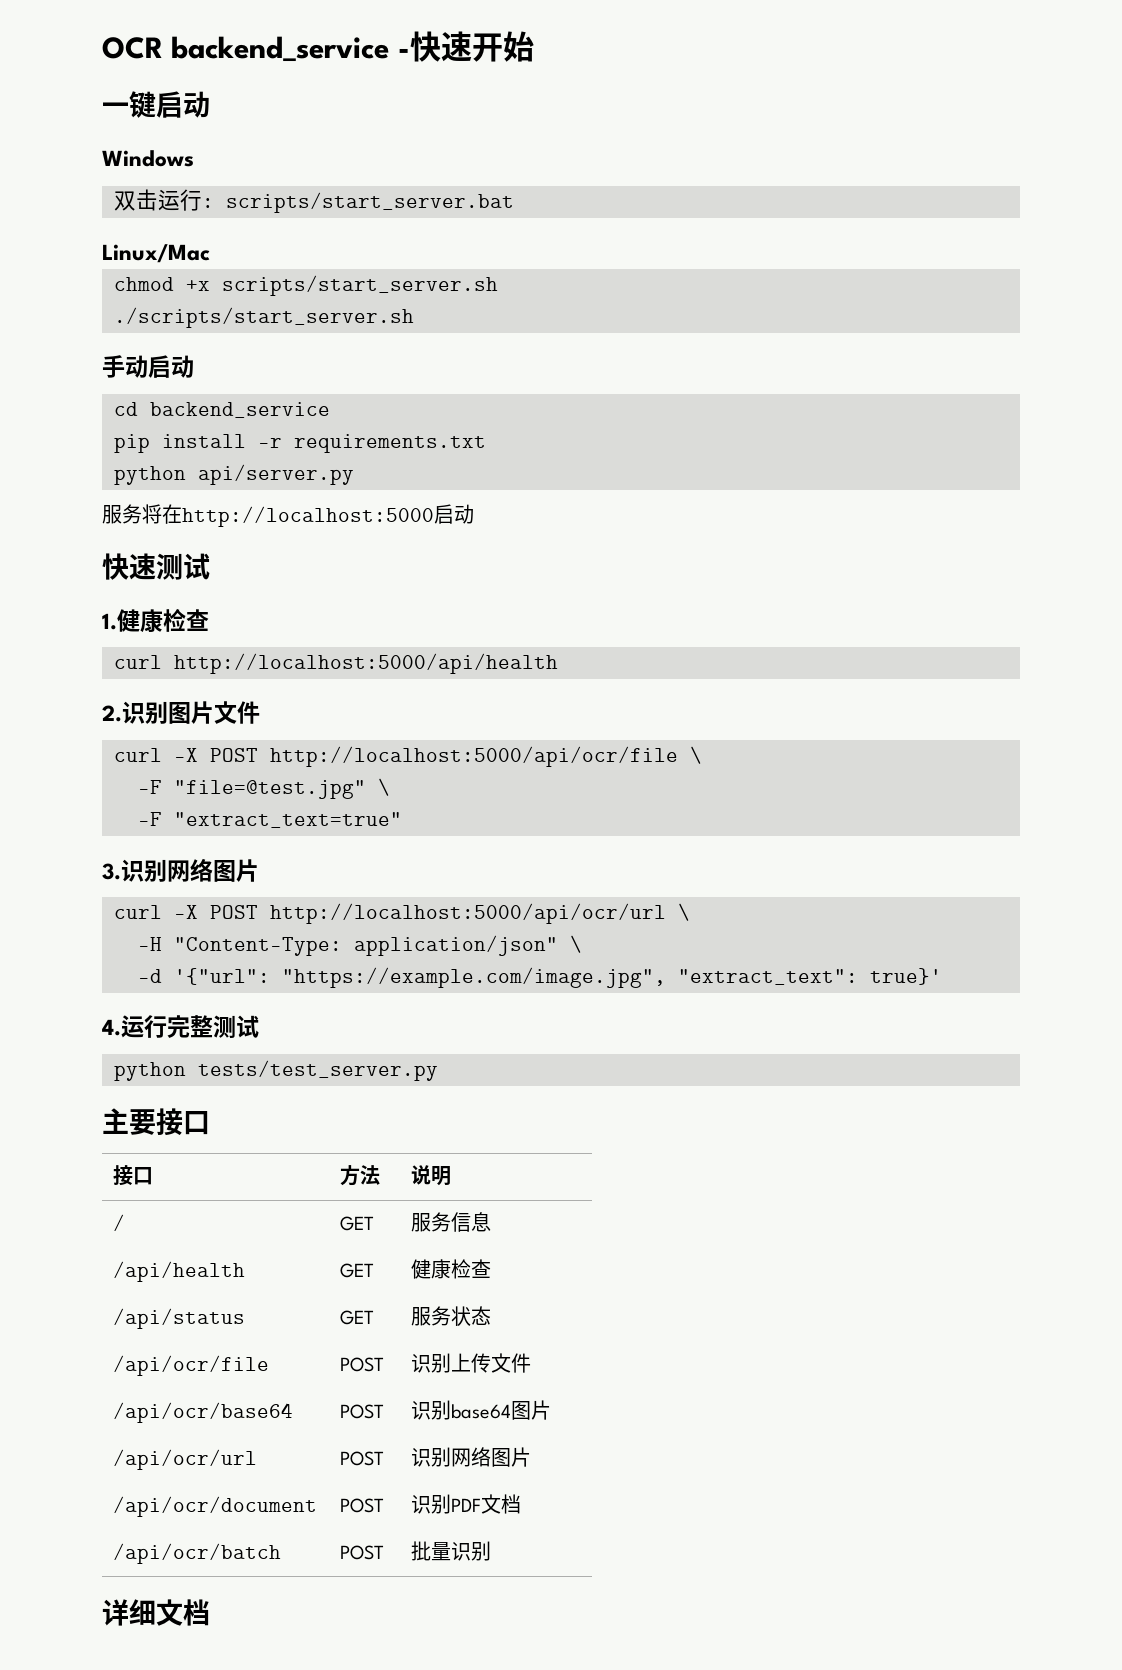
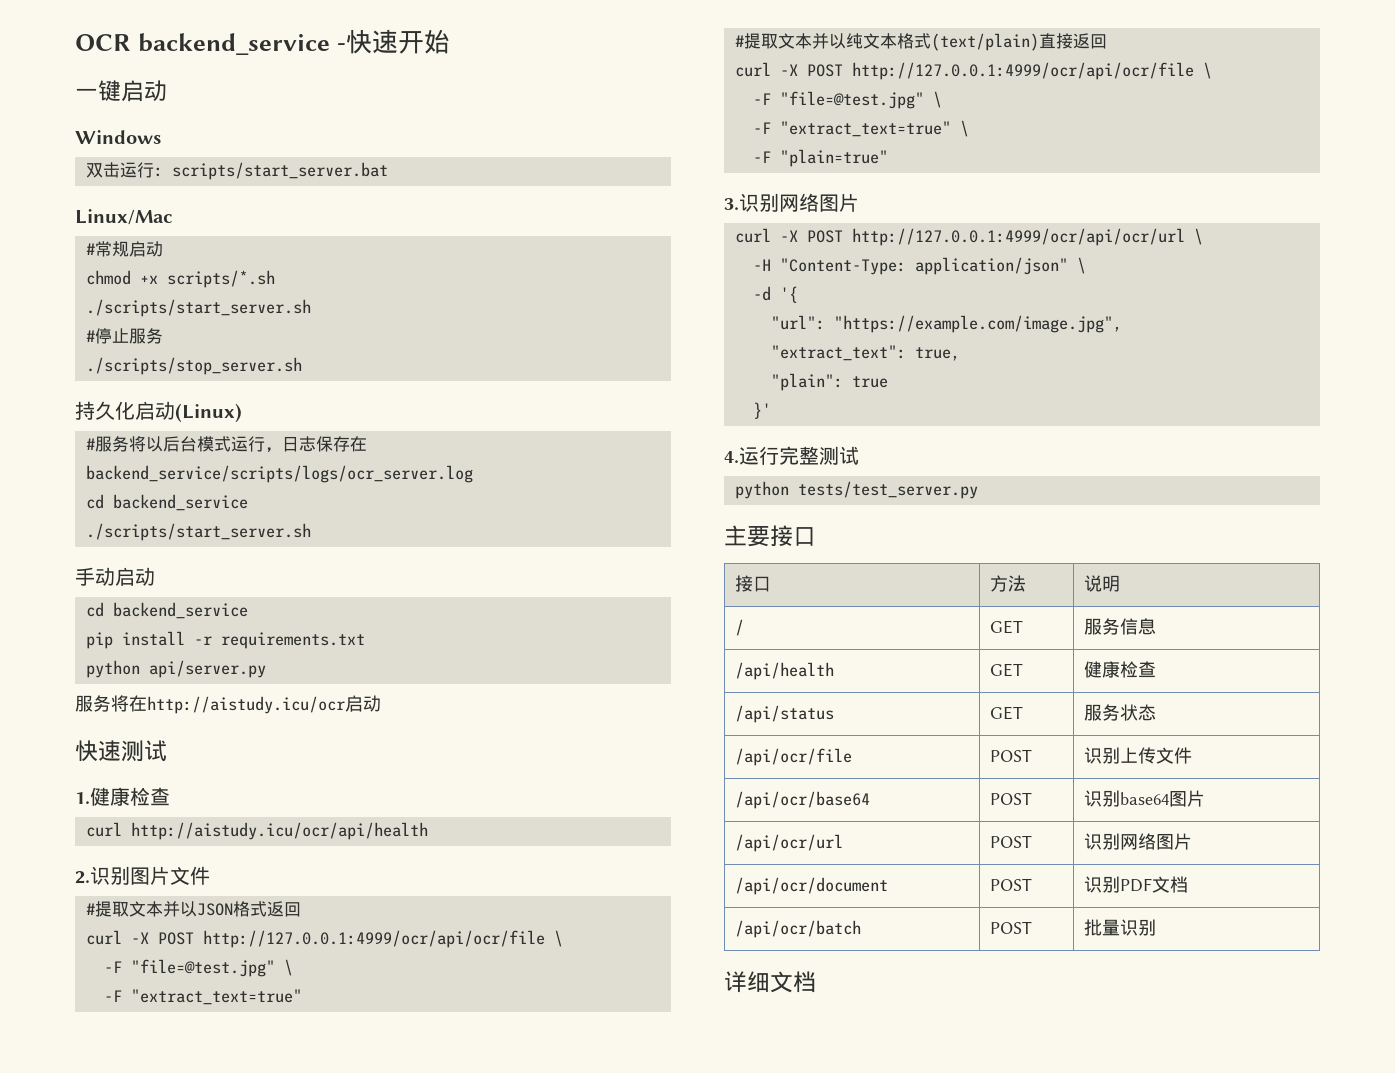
(210, 253) none -> [85,241,163,257] // #常规启动
[222,275,498,296] scripts/start_server.sh -> [166,270,275,288] [85,299,311,317] [85,328,163,344] [85,357,302,375] [75,401,242,423] [85,436,367,453] [85,465,473,483] [85,494,248,511] scripts/*.sh // ./scripts/start_server.sh // #停止服务 // ./scripts/stop_server.sh // 持久化启动(Linux) // #服务将以后台模式运行，日志保存在backend_service/scripts/logs/ocr_server.log // cd backend_service
[182,506,434,527] http://localhost:5000 -> [147,696,345,714] http://aistudy.icu/ocr
[174,653,558,674] http://localhost:5000/api/health -> [130,822,428,840] http://aistudy.icu/ocr/api/health
[114,746,702,767] [138,778,390,799] [138,812,402,828] // curl -X POST http://localhost:5000/api/ocr/file \ // -F "file=@test.jpg" \ // -F "extract_text=true" -> [85,901,301,917] [85,930,563,948] [103,959,293,977] [103,989,302,1005] [734,33,1107,51] [734,62,1212,80] [752,91,942,109] [752,120,969,137] [752,149,888,167] // #提取文本并以JSON格式返回 // curl -X POST http://127.0.0.1:4999/ocr/api/ocr/file \ // -F "file=@test.jpg" \ // -F "extract_text=true" // #提取文本并以纯文本格式(text/plain)直接返回 // curl -X POST http://127.0.0.1:4999/ocr/api/ocr/file \ // -F "file=@test.jpg" \ // -F "extract_text=true" \ // -F "plain=true"
[270,903,666,924] http://localhost:5000/api/ocr/url -> [851,228,1185,246] http://127.0.0.1:4999/ocr/api/ocr/url
[174,968,270,985] '{"url": -> [779,286,798,303] [770,315,825,330] '{ // "url":
[678,968,942,985] "extract_text": true}' -> [770,345,960,361] [770,373,888,391] [752,402,771,419] // "extract_text": true, // "plain": true // }'

